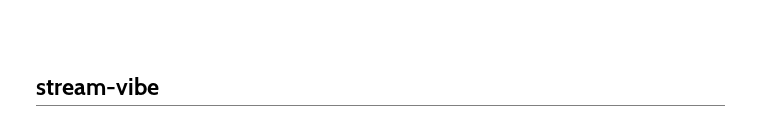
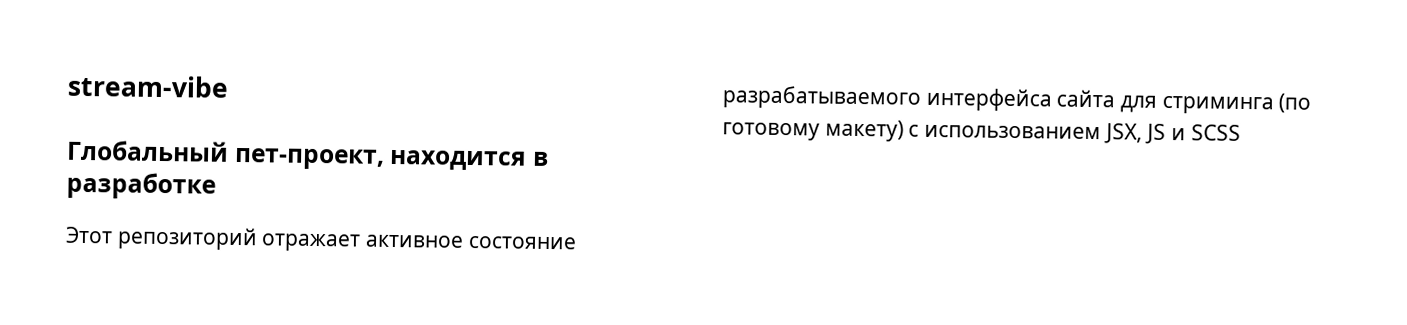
(159, 86) none -> [66,139,549,171] [66,171,216,200] [65,226,577,252] [722,85,1312,115] [722,119,1241,144] // Глобальный пет-проект, находится в разработке // Этот репозиторий отражает активное состояние разрабатываемого интерфейса сайта для стриминга (по готовому макету) с использованием JSX, JS и SCSS

